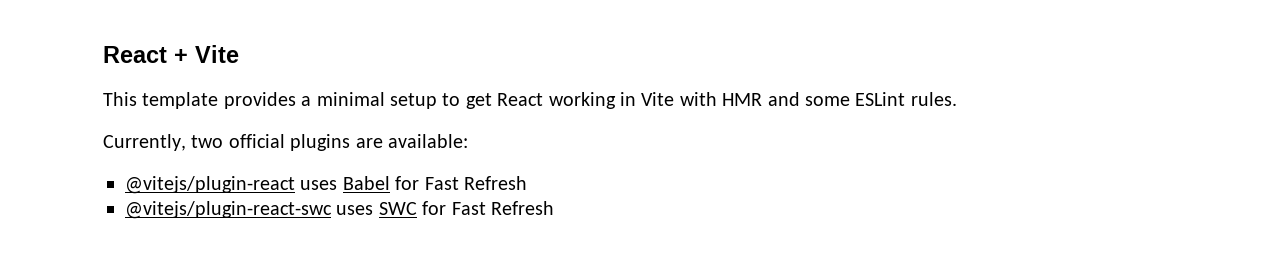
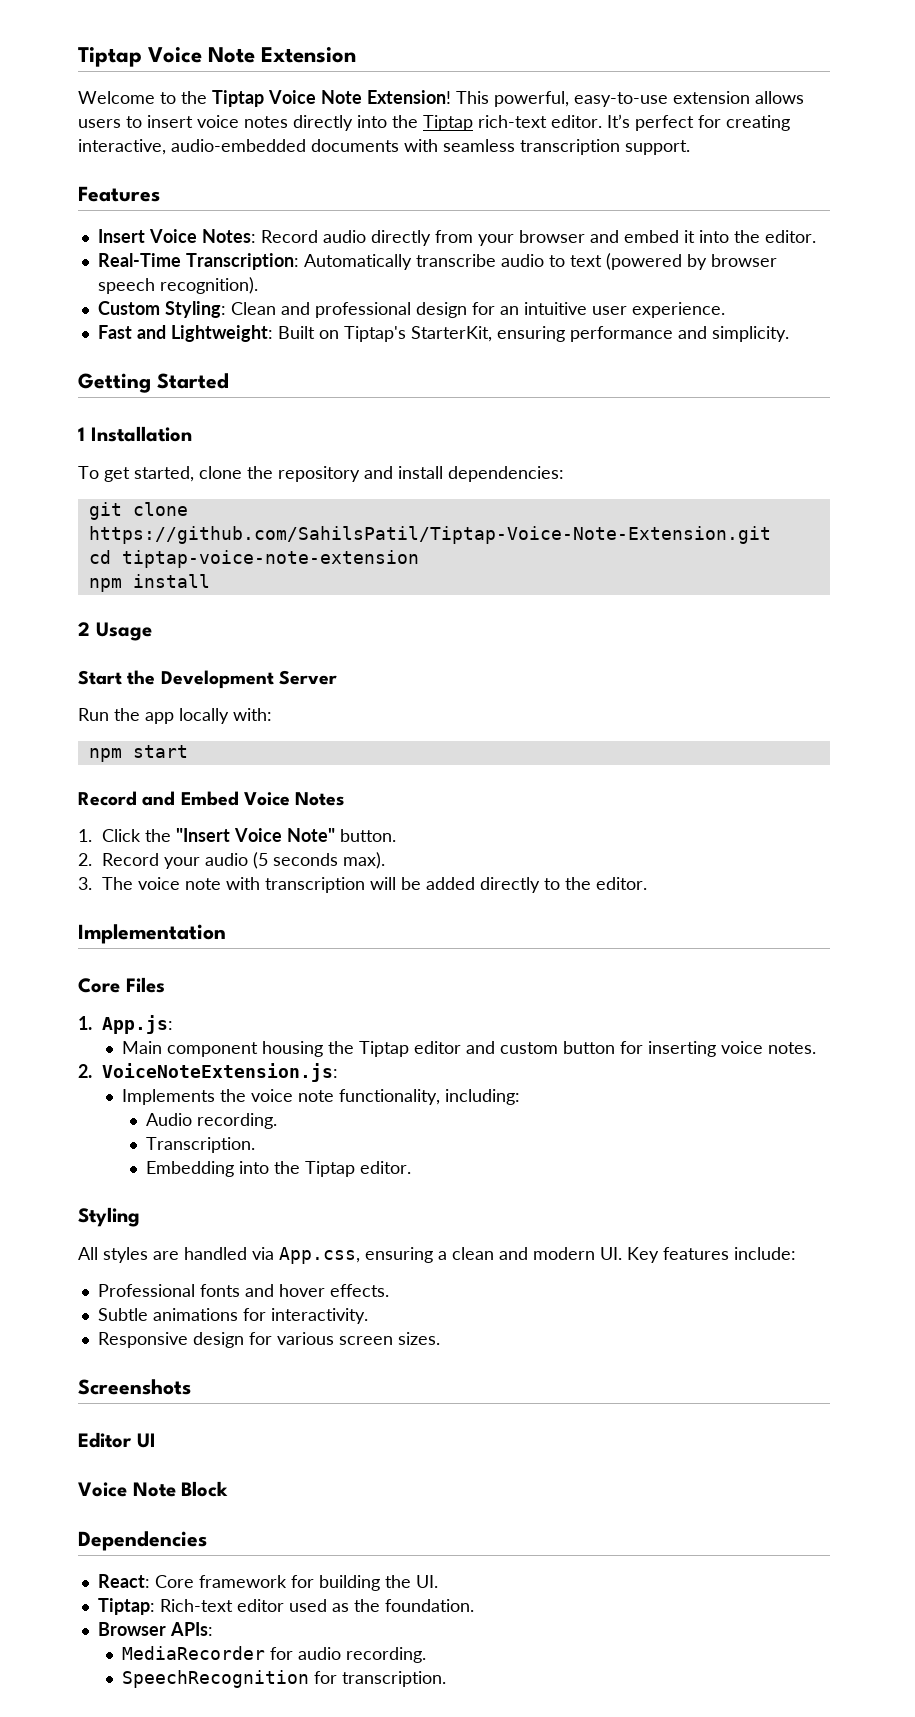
[103,45,239,63] [103,92,957,109] [103,134,468,151] [125,176,527,194] [125,201,554,219] React + Vite // This template provides a minimal setup to get React working in Vite with HMR and some ESLint rules. // Currently, two official plugins are available: // @vitejs/plugin-react uses Babel for Fast Refresh // @vitejs/plugin-react-swc uses SWC for Fast Refresh -> [78,47,357,67] [78,90,804,107] [78,114,790,131] [78,139,690,155] [78,186,160,202] [97,229,816,246] [97,253,777,270] [97,277,258,294] [97,301,725,318] [97,325,789,342] [78,373,229,393] [78,426,192,442] [78,466,564,482] [88,502,188,520] [88,526,771,544] [88,550,419,568] [88,574,210,592] [78,622,152,641] [78,670,337,689] [78,708,272,724] [88,745,188,762] [78,791,345,806] [78,828,397,842] [78,852,386,869] [78,877,648,893] [78,924,226,944] [78,977,165,993] [78,1015,174,1034] [121,1041,816,1057] [78,1063,339,1082] [121,1089,520,1105] [145,1113,277,1129] [145,1137,255,1153] [145,1161,411,1177] [78,1207,140,1227] [78,1247,796,1264] [97,1284,389,1297] [97,1308,368,1324] [97,1332,440,1348] [78,1379,191,1395] [78,1432,156,1448] [78,1481,229,1497] [78,1531,207,1551] [97,1574,438,1591] [97,1598,474,1615] [97,1622,213,1636] [121,1646,426,1663] [121,1670,446,1688] Tiptap Voice Note Extension // Welcome to the Tiptap Voice Note Extension! This powerful, easy-to-use extension allows users to insert voice notes directly into the Tiptap rich-text editor. It’s perfect for creating interactive, audio-embedded documents with seamless transcription support. // Features // Insert Voice Notes: Record audio directly from your browser and embed it into the editor. // Real-Time Transcription: Automatically transcribe audio to text (powered by browser speech recognition). // Custom Styling: Clean and professional design for an intuitive user experience. // Fast and Lightweight: Built on Tiptap's StarterKit, ensuring performance and simplicity. // Getting Started // 1 Installation // To get started, clone the repository and install dependencies: // git clone https://github.com/SahilsPatil/Tiptap-Voice-Note-Extension.git // cd tiptap-voice-note-extension // npm install // 2 Usage // Start the Development Server // Run the app locally with: // npm start // Record and Embed Voice Notes // 1. Click the "Insert Voice Note" button. // 2. Record your audio (5 seconds max). // 3. The voice note with transcription will be added directly to the editor. // Implementation // Core Files // 1. App.js: // Main component housing the Tiptap editor and custom button for inserting voice notes. // 2. VoiceNoteExtension.js: // Implements the voice note functionality, including: // Audio recording. // Transcription. // Embedding into the Tiptap editor. // Styling // All styles are handled via App.css, ensuring a clean and modern UI. Key features include: // Professional fonts and hover effects. // Subtle animations for interactivity. // Responsive design for various screen sizes. // Screenshots // Editor UI // Voice Note Block // Dependencies // React: Core framework for building the UI. // Tiptap: Rich-text editor used as the foundation. // Browser APIs: // MediaRecorder for audio recording. // SpeechRecognition for transcription.

